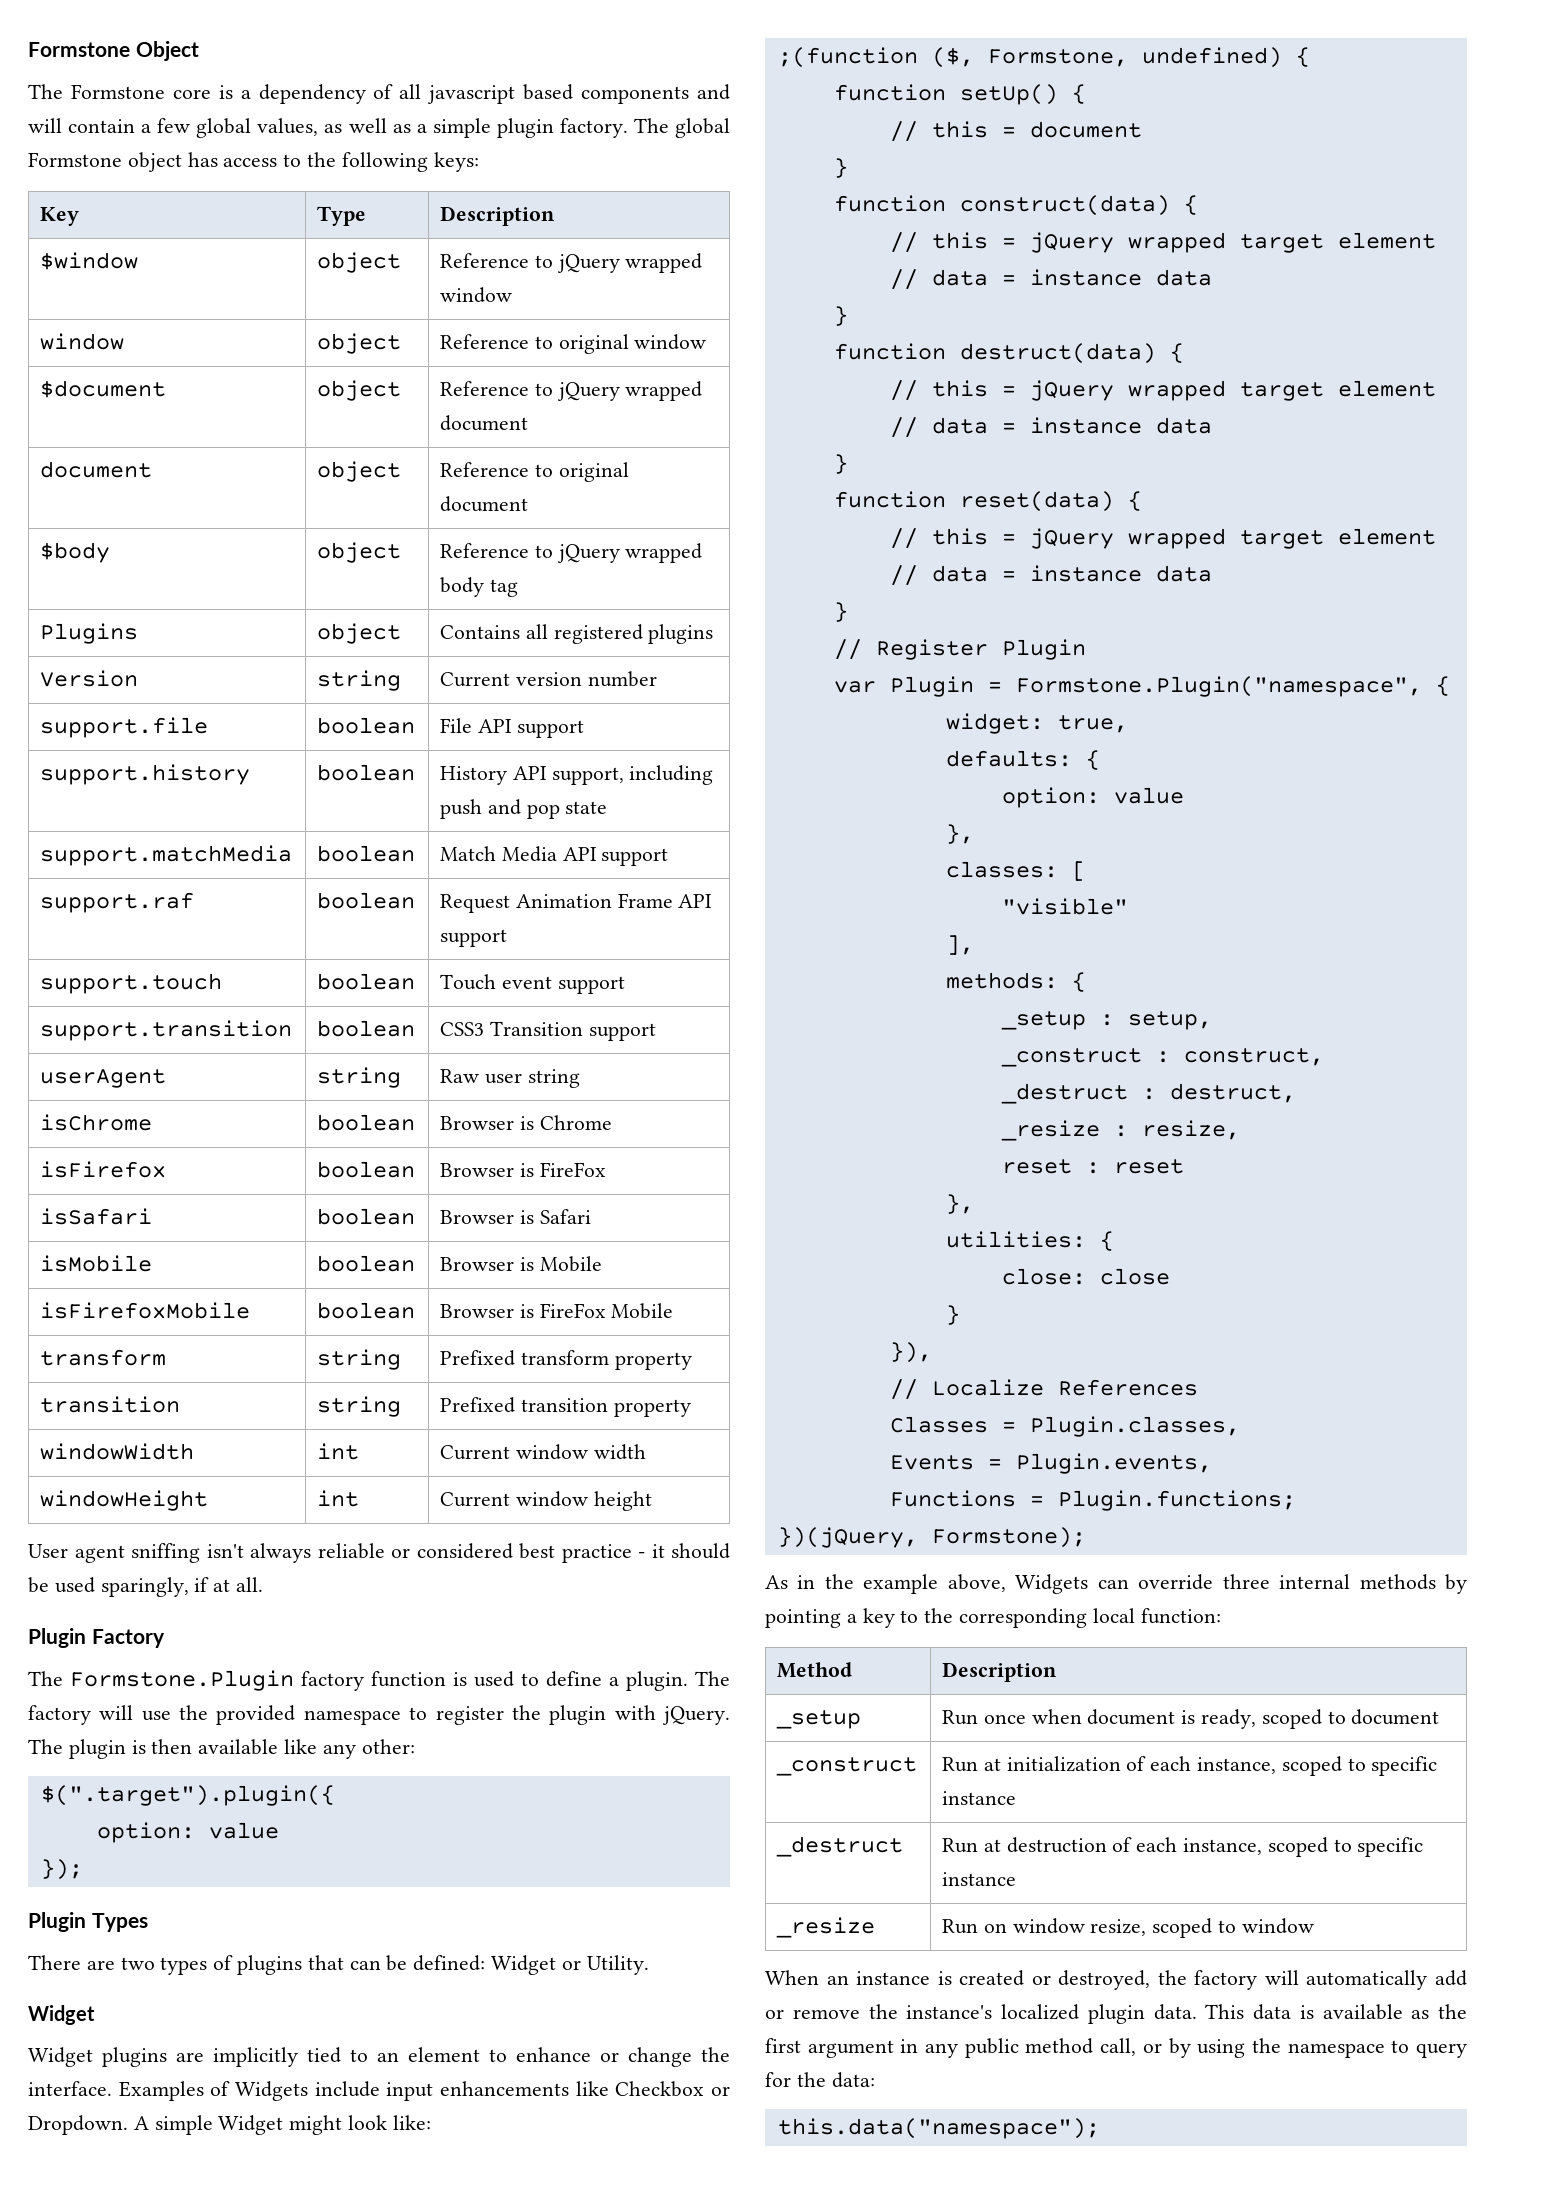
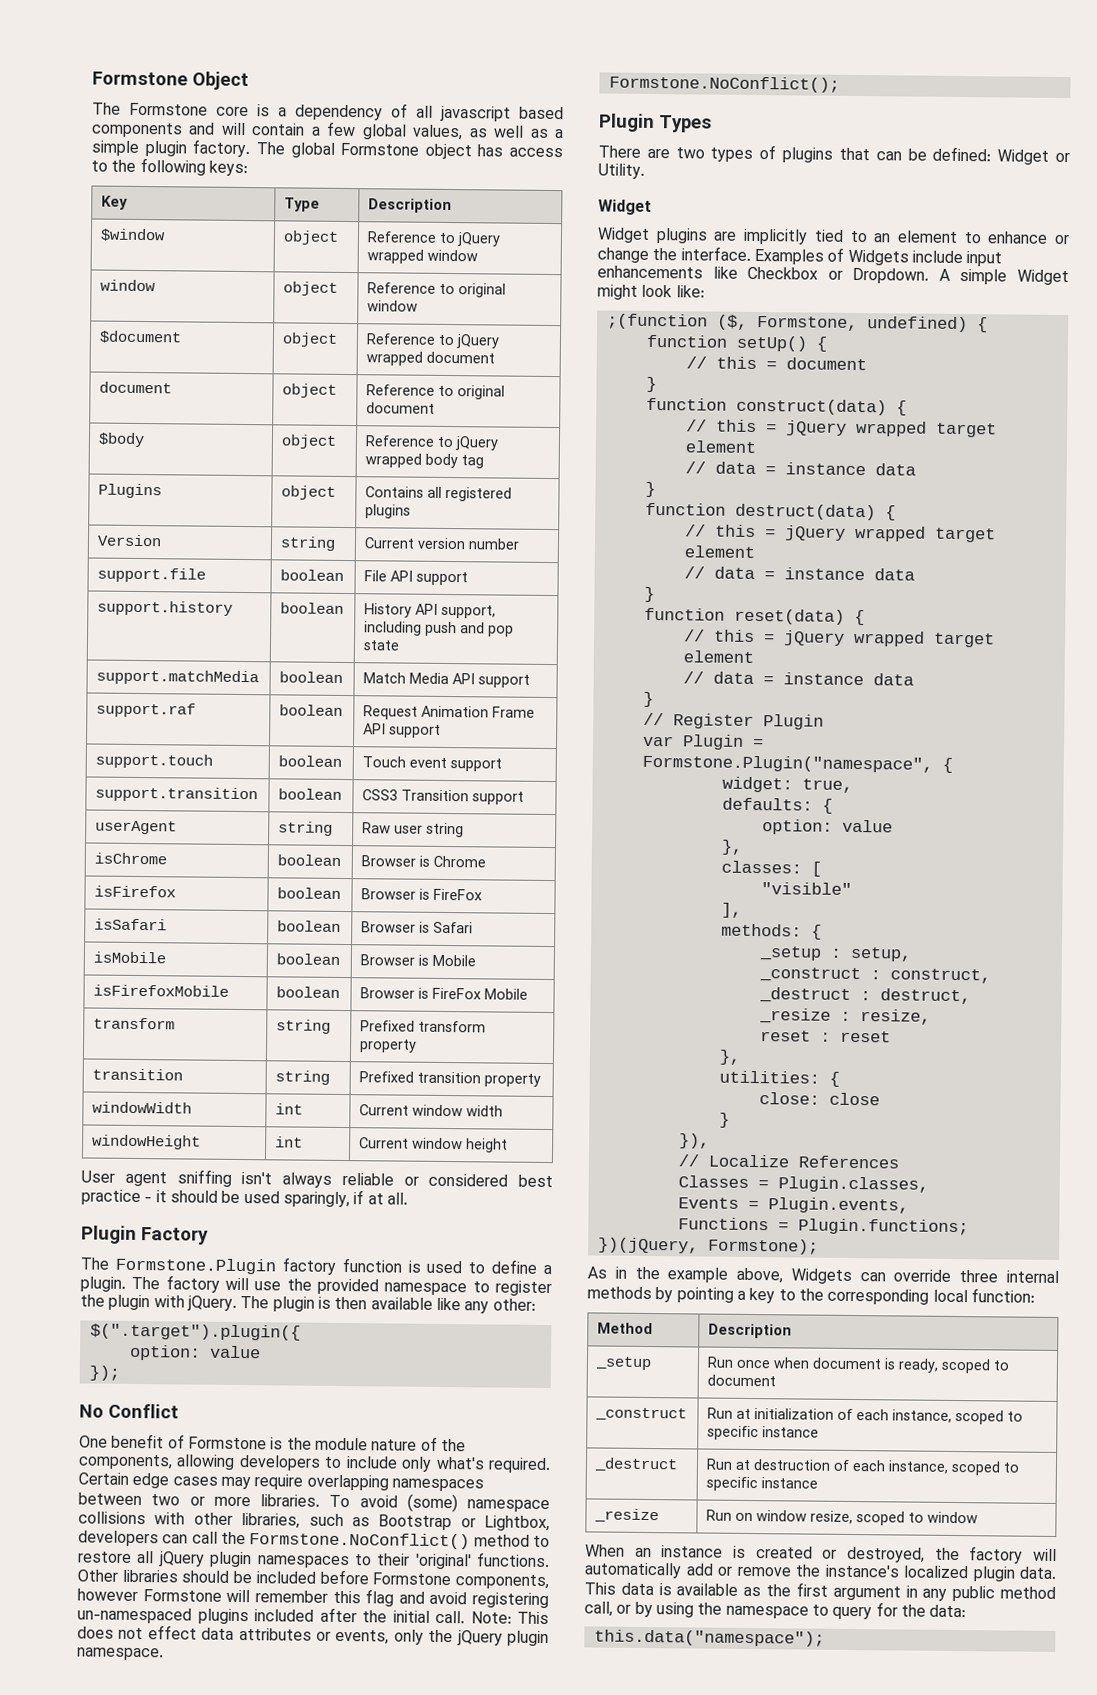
(83, 1869) none -> [79,1403,179,1419] [79,1433,466,1452] [78,1454,551,1474] [78,1472,484,1492] [78,1492,550,1513] [78,1511,550,1532] [78,1530,550,1550] [77,1551,550,1570] [77,1569,549,1590] [77,1588,549,1609] [77,1607,549,1625] [77,1625,549,1647] [77,1647,164,1661] [608,75,840,93] // No Conflict // One benefit of Formstone is the module nature of the components, allowing developers to include only what's required. Certain edge cases may require overlapping namespaces between two or more libraries. To avoid (some) namespace collisions with other libraries, such as Bootstrap or Lightbox, developers can call the Formstone.NoConflict() method to restore all jQuery plugin namespaces to their 'original' functions. Other libraries should be included before Formstone components, however Formstone will remember this flag and avoid registering un-namespaced plugins included after the initial call. Note: This does not effect data attributes or events, only the jQuery plugin namespace. // Formstone.NoConflict();

